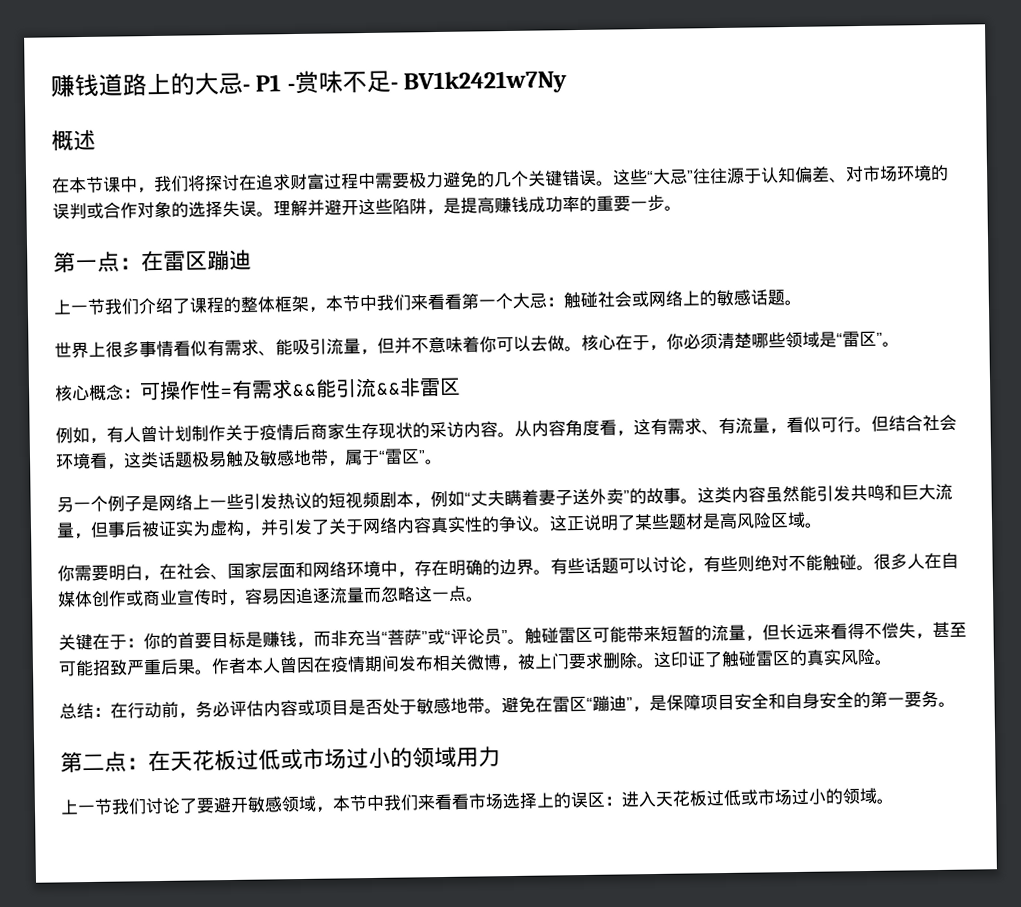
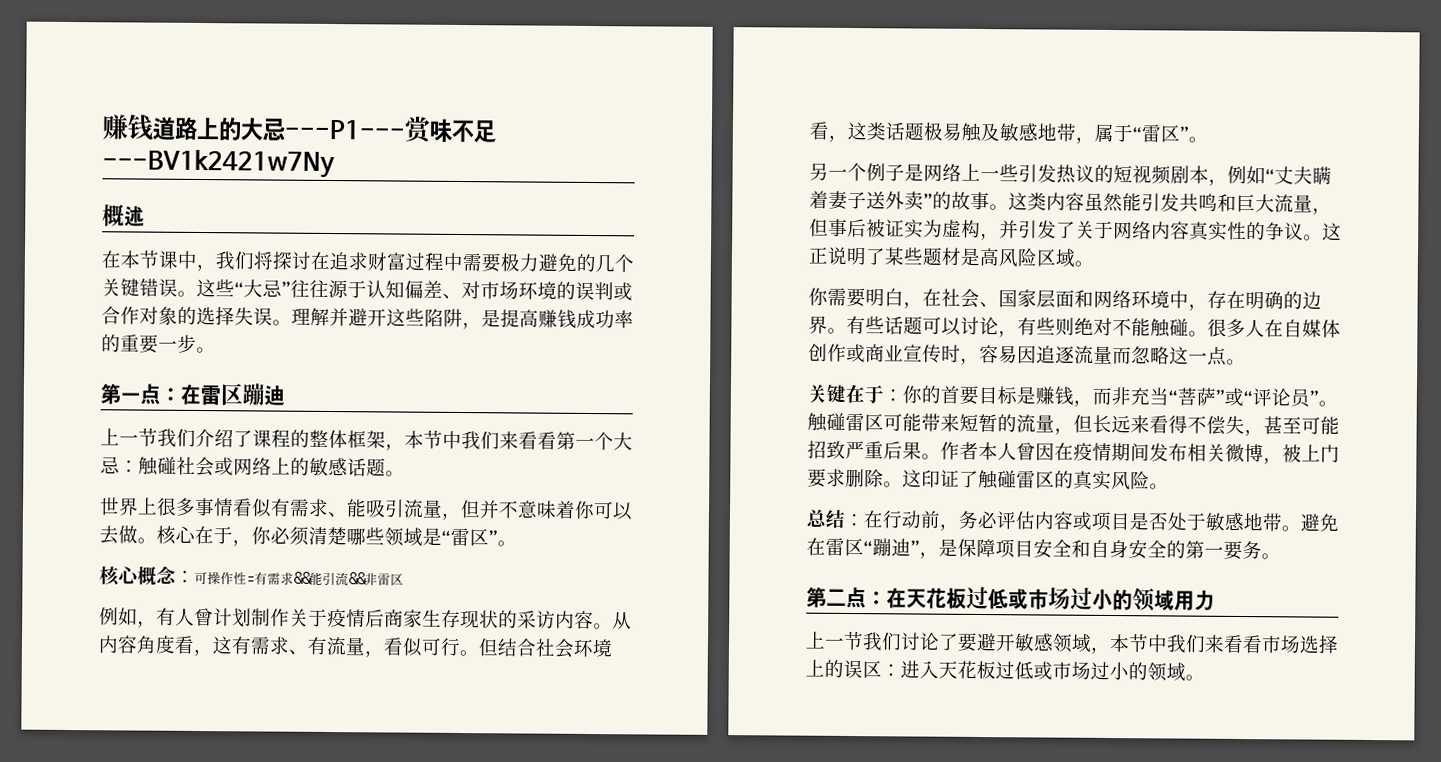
[242,70,568,95] - P1 -赏味不足- BV1k2421w7Ny -> [284,116,496,144] [102,149,335,179] ---P1---赏味不足---BV1k2421w7Ny

